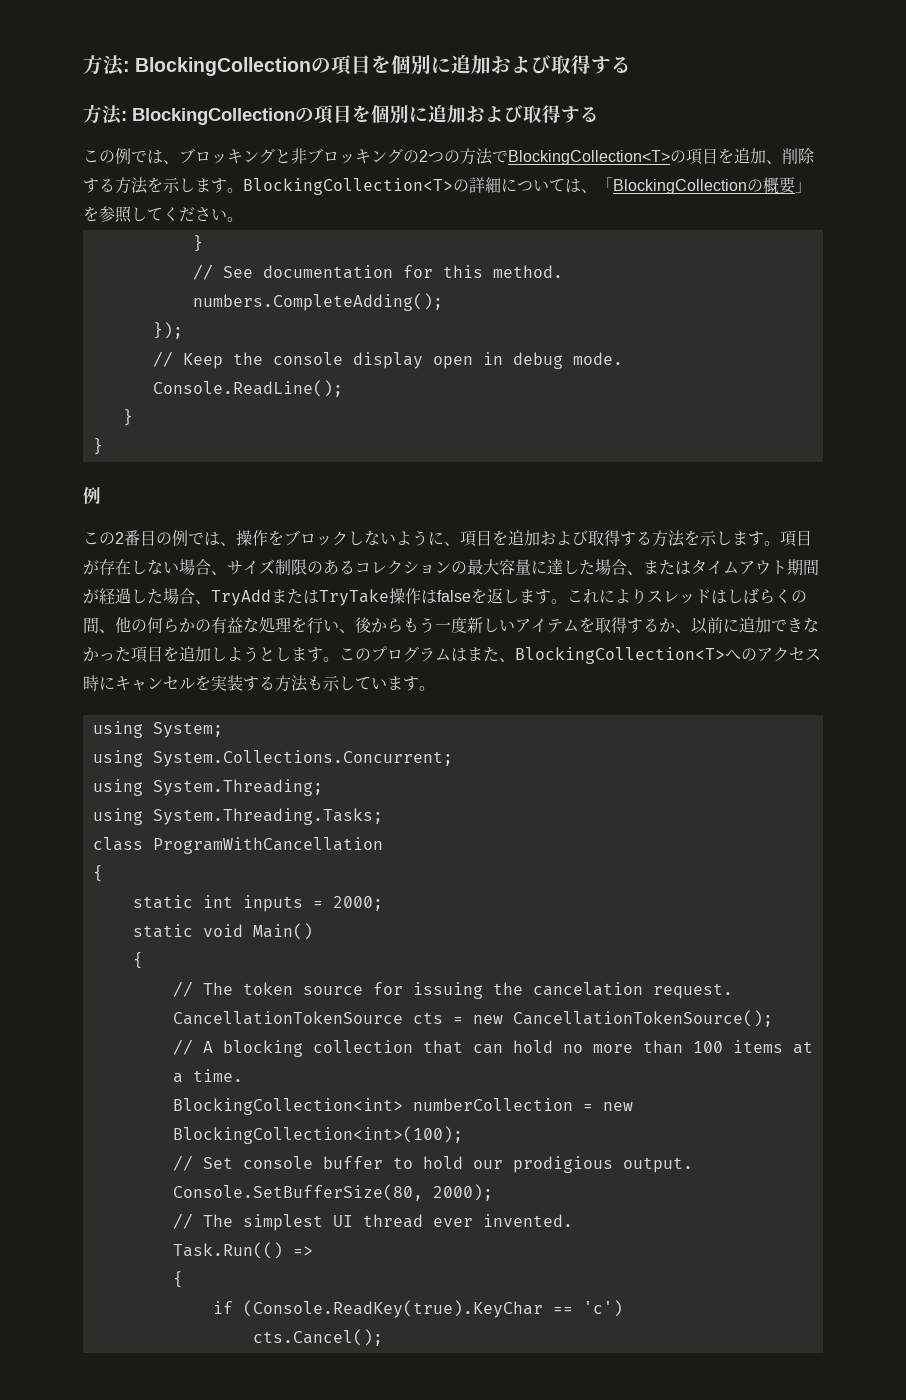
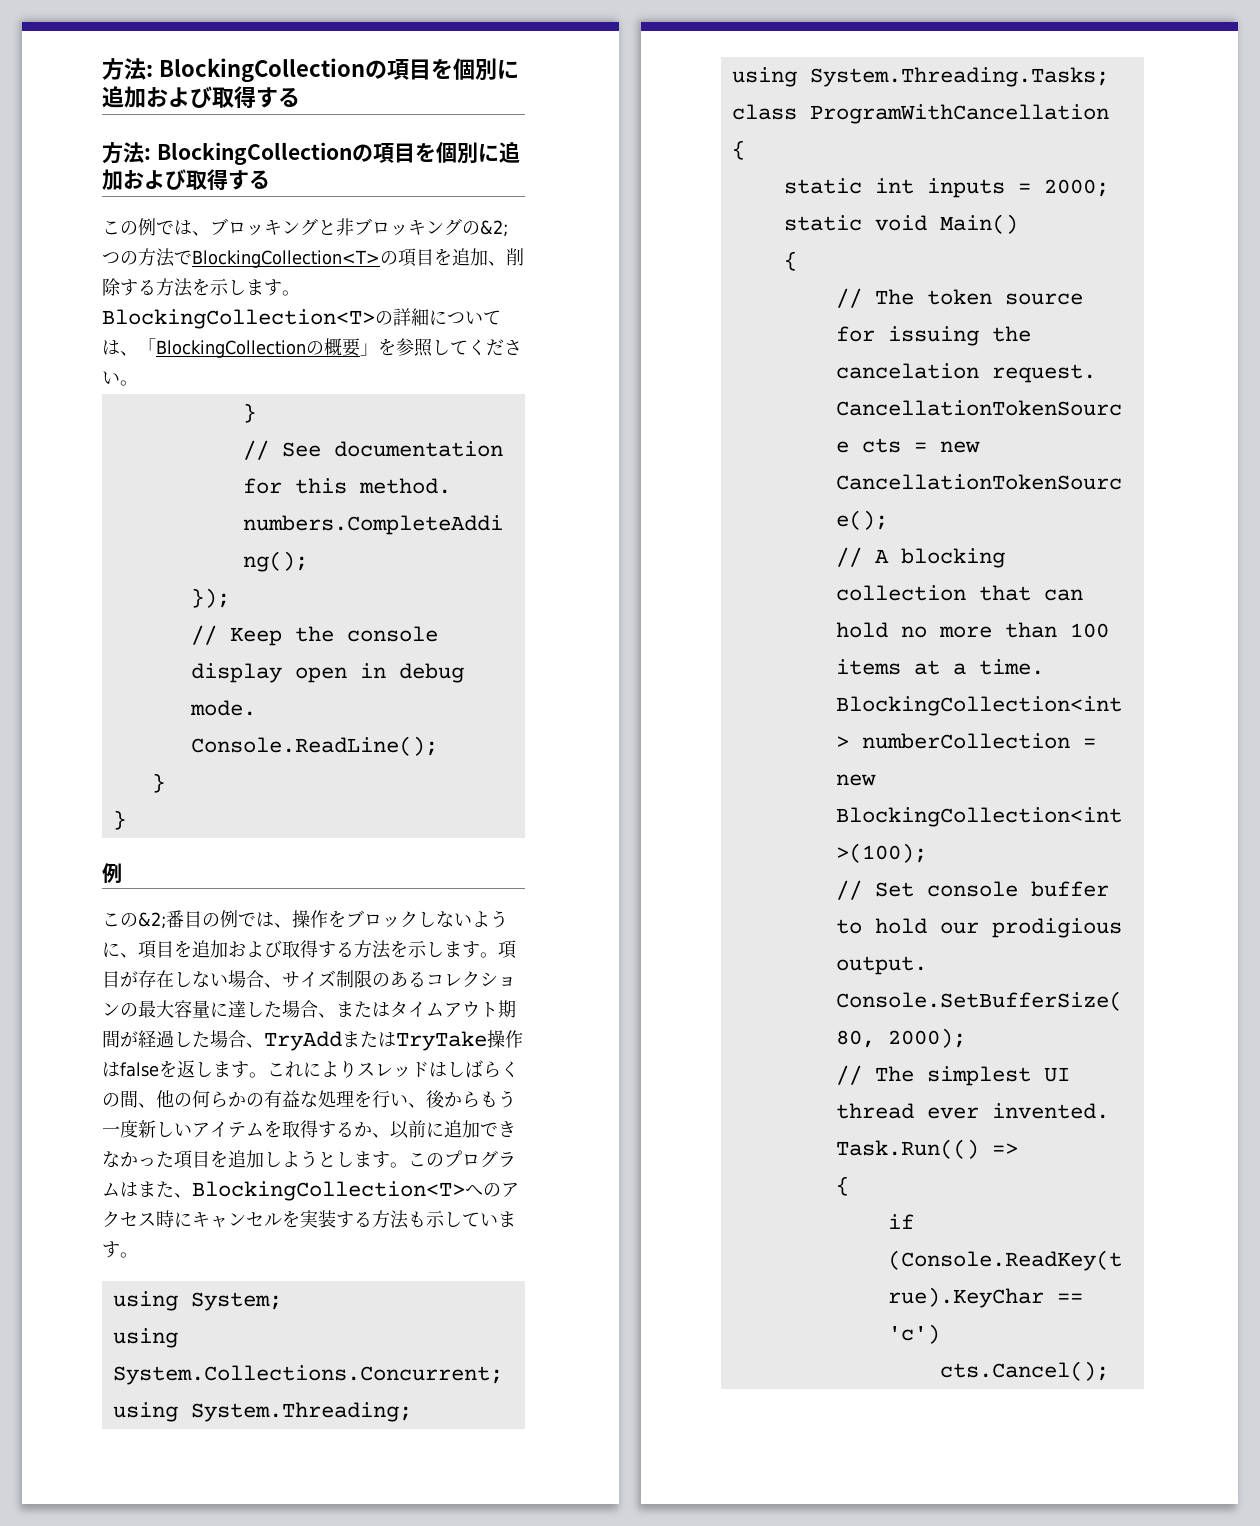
[419,150,428,162] 2 -> [480,220,508,237] &2;
[115,532,124,544] 2 -> [138,912,166,929] &2;

